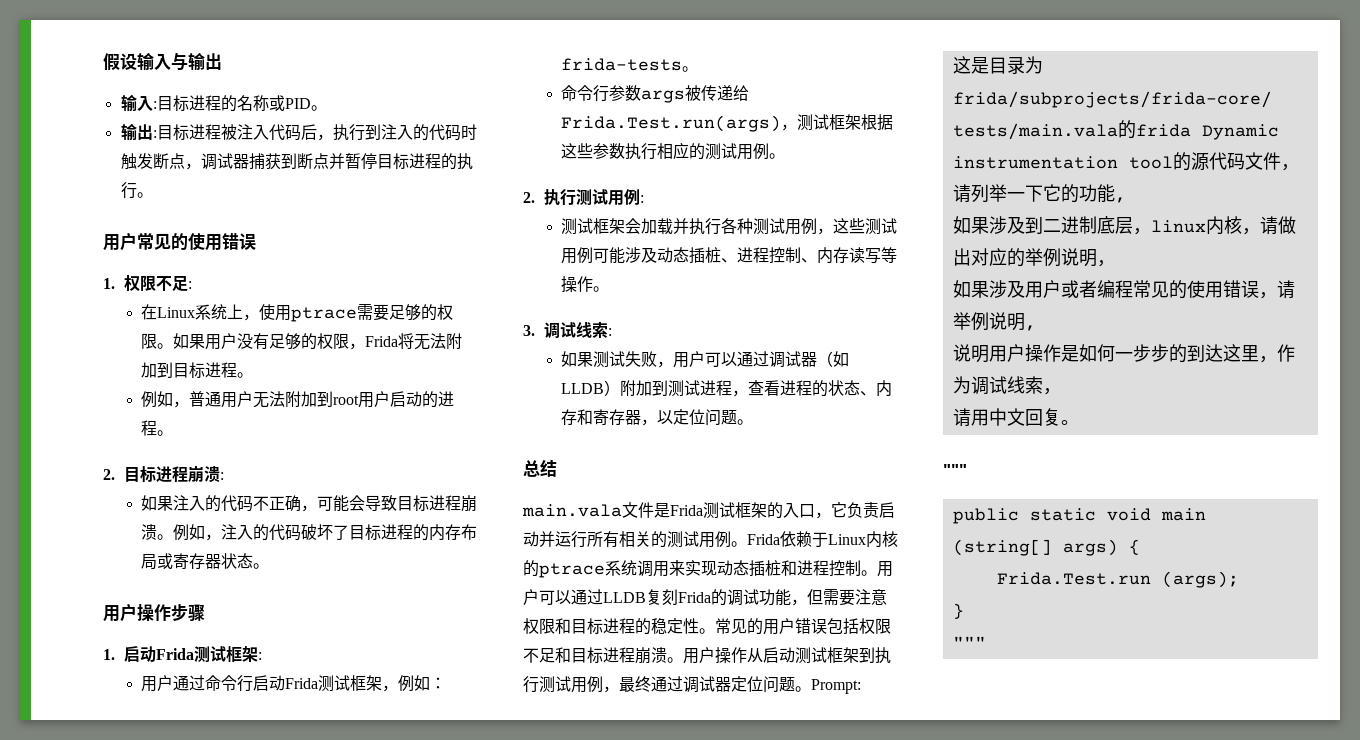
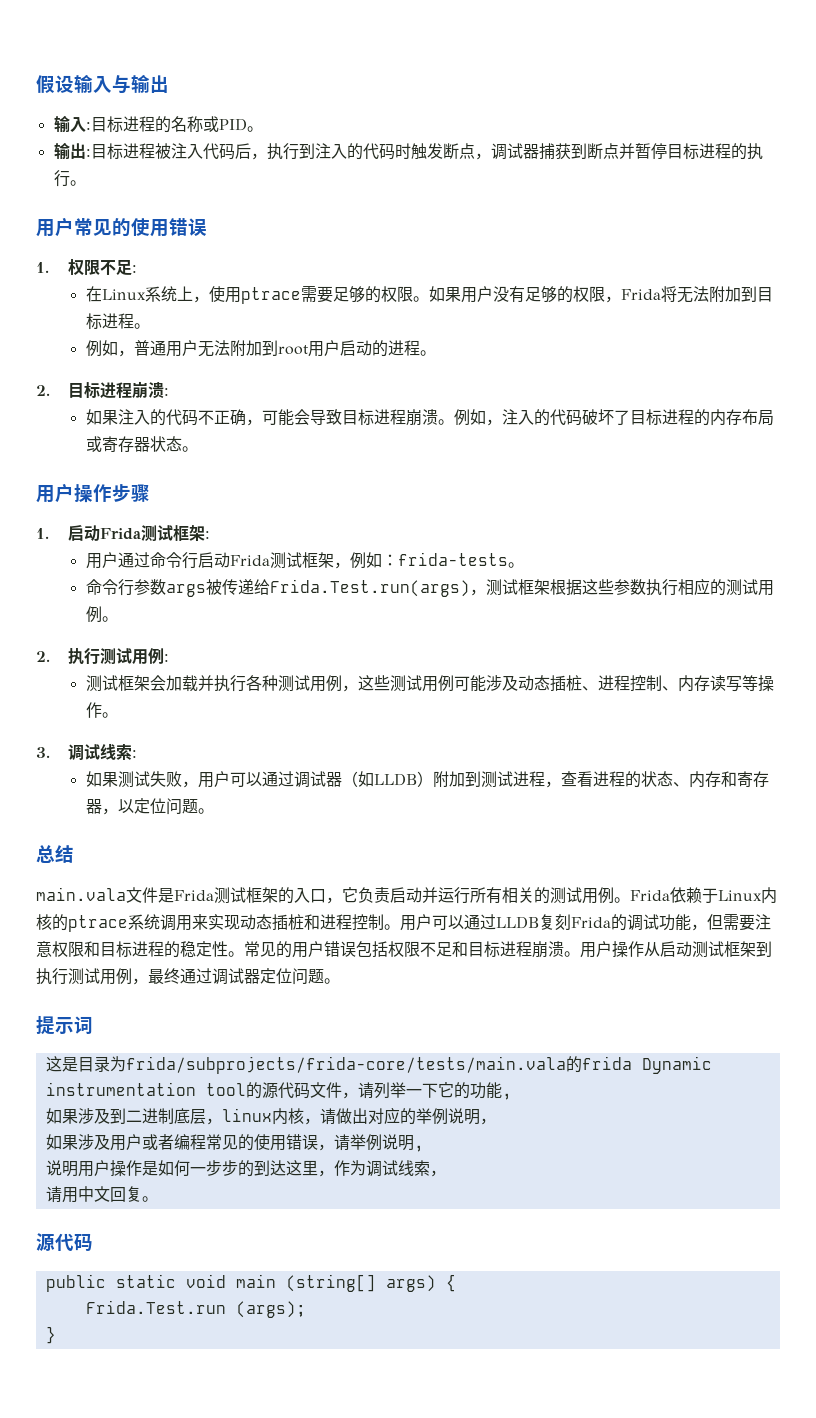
[811,679,861,694] Prompt: -> [36,1015,93,1035] // 提示词
[943,464,967,476] """ -> [36,1233,93,1252] 源代码
[952,636,986,648] // """ -> (56, 1335) none

